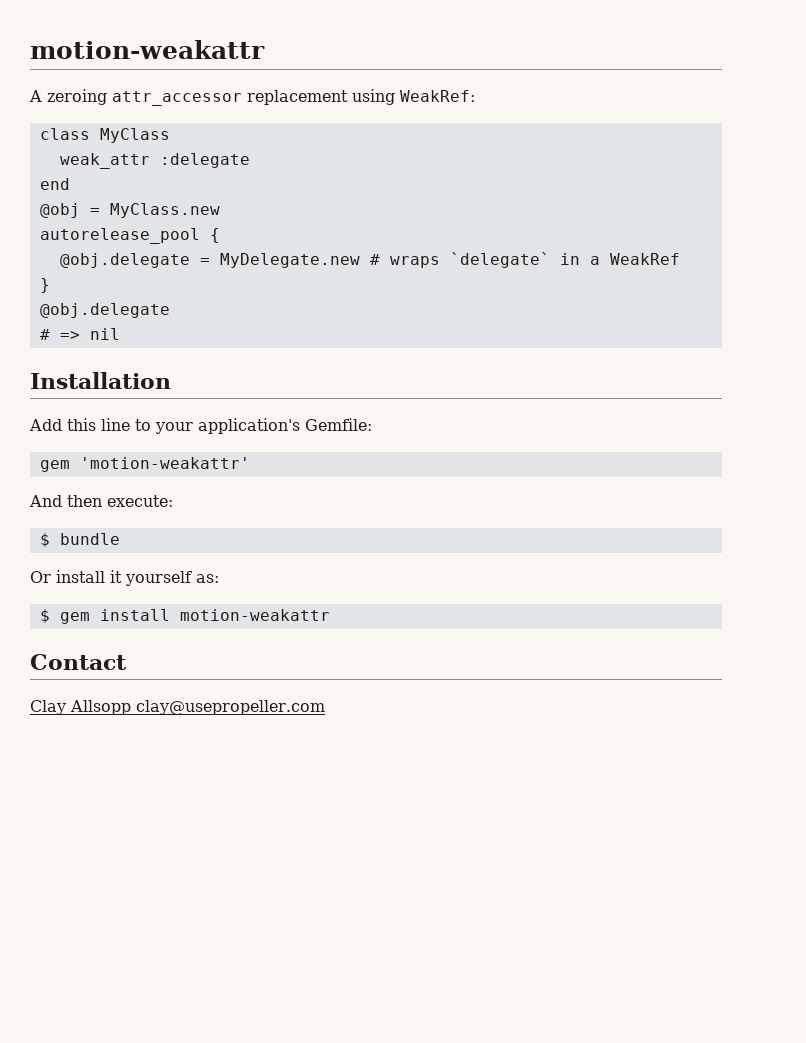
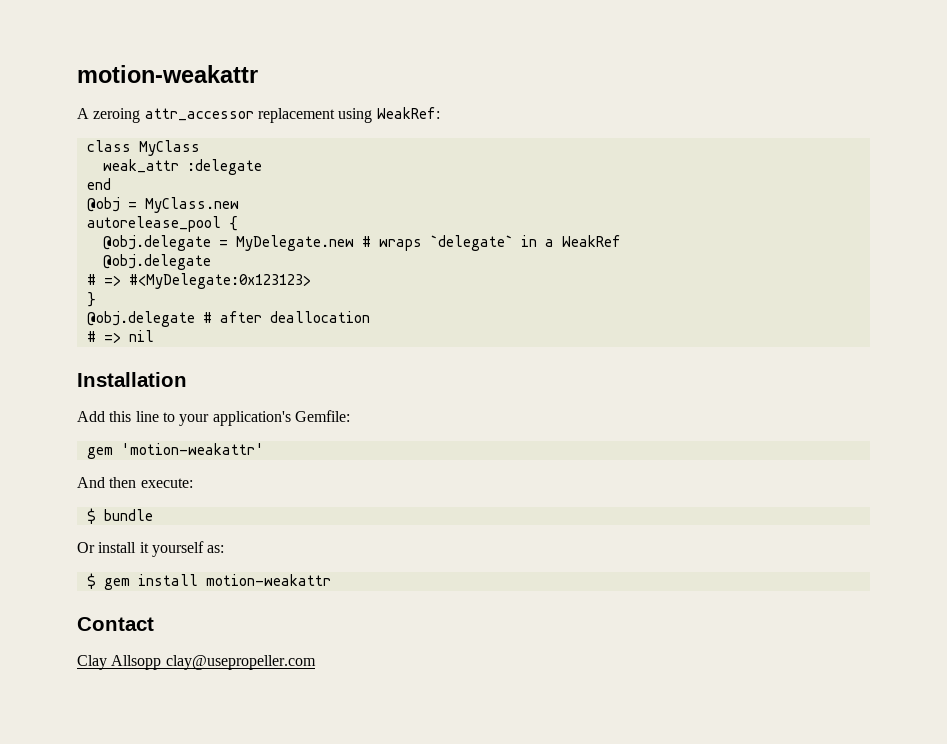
(680, 259) none -> [102,254,211,270] [86,273,311,289] // @obj.delegate // # => #<MyDelegate:0x123123>
(170, 310) none -> [202,311,370,323] # after deallocation

